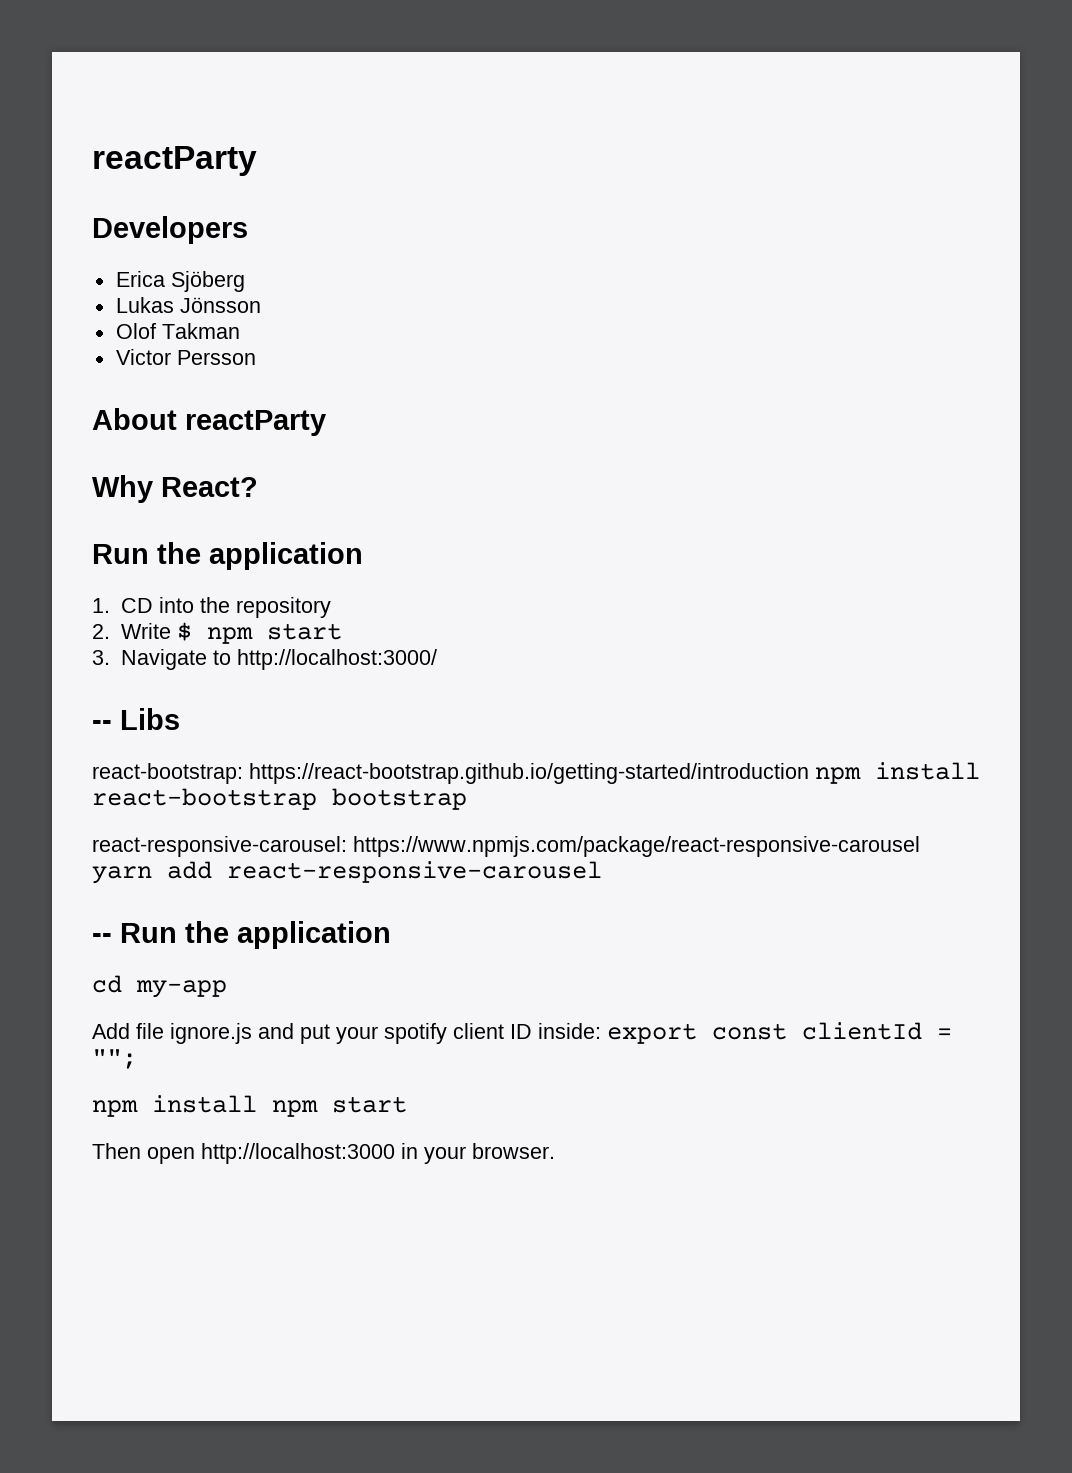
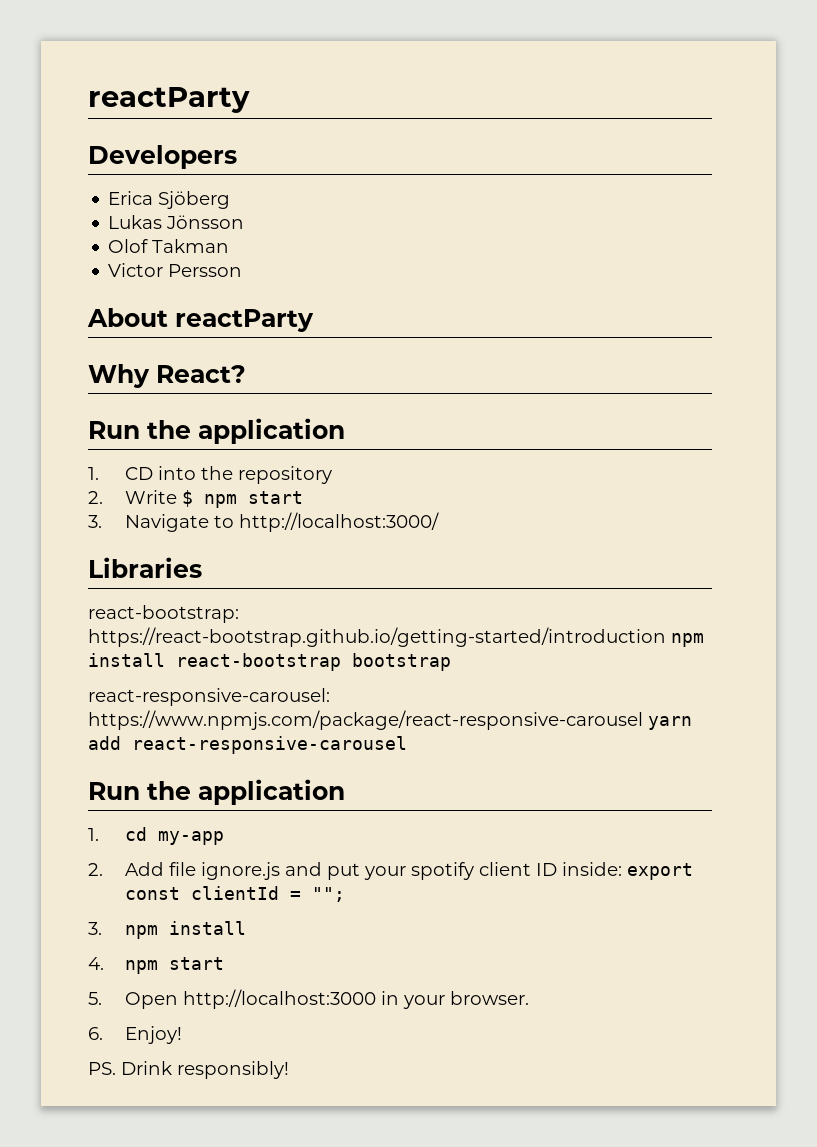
[92,708,180,730] -- Libs -> [88,557,202,578] Libraries
[92,921,391,949] -- Run the application // -> [88,779,345,805] [88,828,99,841] Run the application // 1.
(227, 989) none -> [88,863,103,876] 2.
[92,1095,407,1117] [92,1143,195,1164] npm install npm start // Then open -> [88,921,246,939] [88,957,224,974] [88,992,178,1009] 3. npm install // 4. npm start // 5. Open
(555, 1151) none -> [88,1026,182,1044] [88,1061,289,1079] // 6. Enjoy! // PS. Drink responsibly!

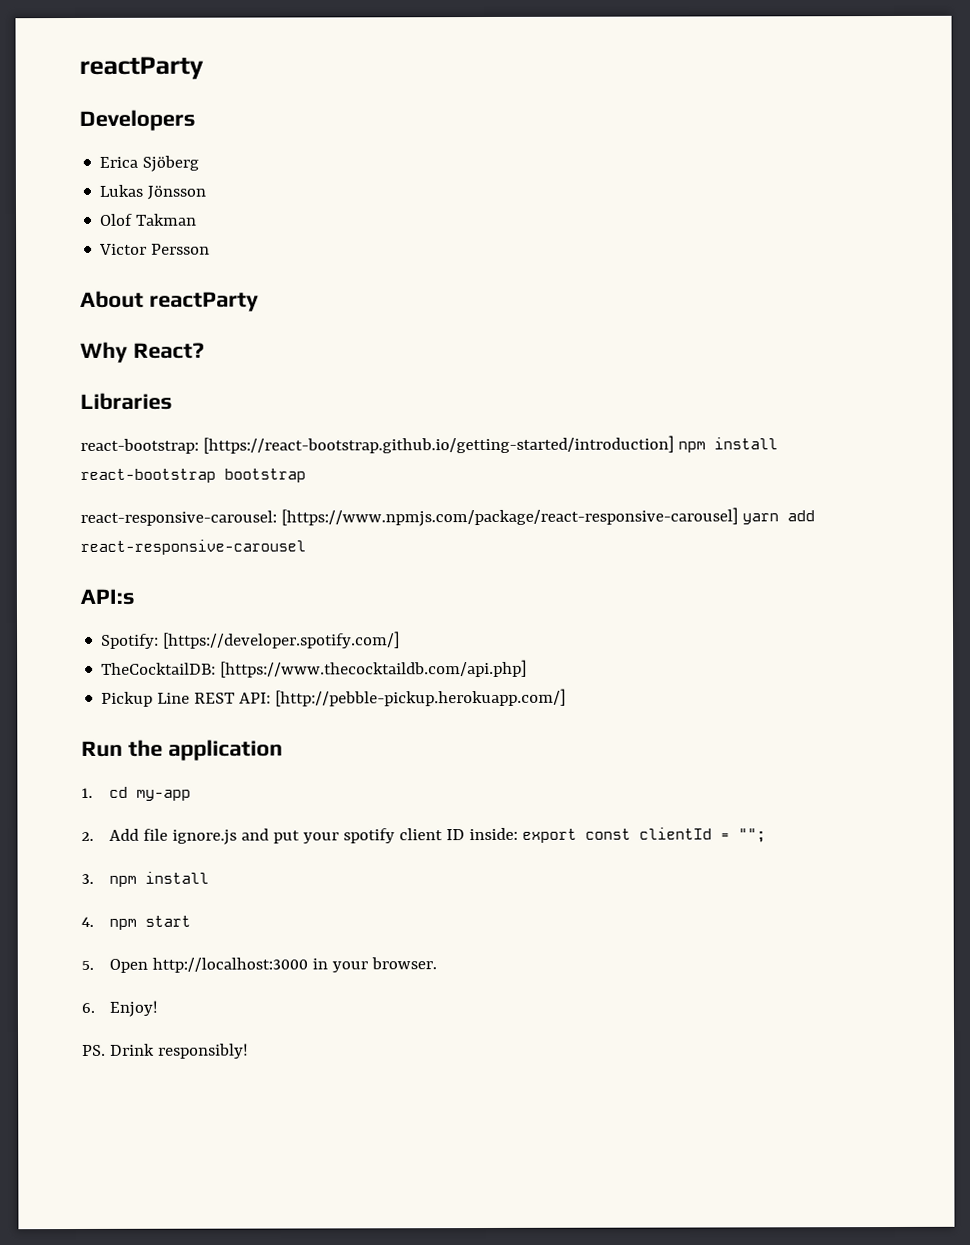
[88,418,345,444] [88,466,332,484] [88,490,303,508] [88,512,439,532] // Run the application // 1. CD into the repository // 2. Write $ npm start // 3. Navigate to http://localhost:3000/ -> (205, 350) none
[88,627,666,647] https://react-bootstrap.github.io/getting-started/introduction -> [202,435,674,454] [https://react-bootstrap.github.io/getting-started/introduction]
[88,710,643,730] https://www.npmjs.com/package/react-responsive-carousel -> [280,507,738,527] [https://www.npmjs.com/package/react-responsive-carousel]
(407, 745) none -> [80,588,135,605] [101,631,401,649] [101,659,528,678] [101,688,567,707] // API:s // Spotify: [https://developer.spotify.com/] // TheCocktailDB: [https://www.thecocktaildb.com/api.php] // Pickup Line REST API: [http://pebble-pickup.herokuapp.com/]

